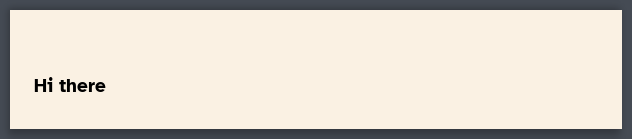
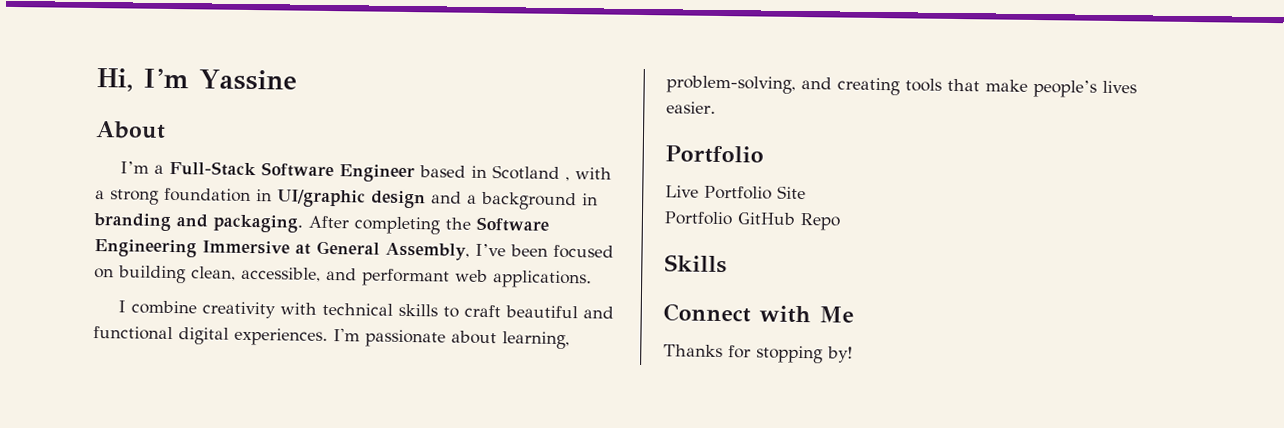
[34,77,106,92] Hi there -> [96,68,297,92] [95,121,166,139] [119,160,612,183] [95,187,598,211] [93,213,549,235] [94,239,614,261] [94,265,592,289] [117,300,614,319] [93,326,570,350] [666,75,1137,98] [666,101,716,114] [665,145,764,164] [665,185,806,200] [664,211,841,231] [664,254,727,274] [663,303,854,324] [663,344,853,364] Hi, I’m Yassine // About // I’m a Full-Stack Software Engineer based in Scotland , with a strong foundation in UI/graphic design and a background in branding and packaging. After completing the Software Engineering Immersive at General Assembly, I’ve been focused on building clean, accessible, and performant web applications. // I combine creativity with technical skills to craft beautiful and functional digital experiences. I'm passionate about learning, problem-solving, and creating tools that make people’s lives easier. // Portfolio // Live Portfolio Site // Portfolio GitHub Repo // Skills // Connect with Me // Thanks for stopping by!

